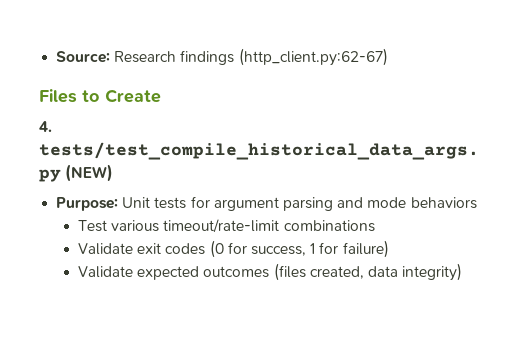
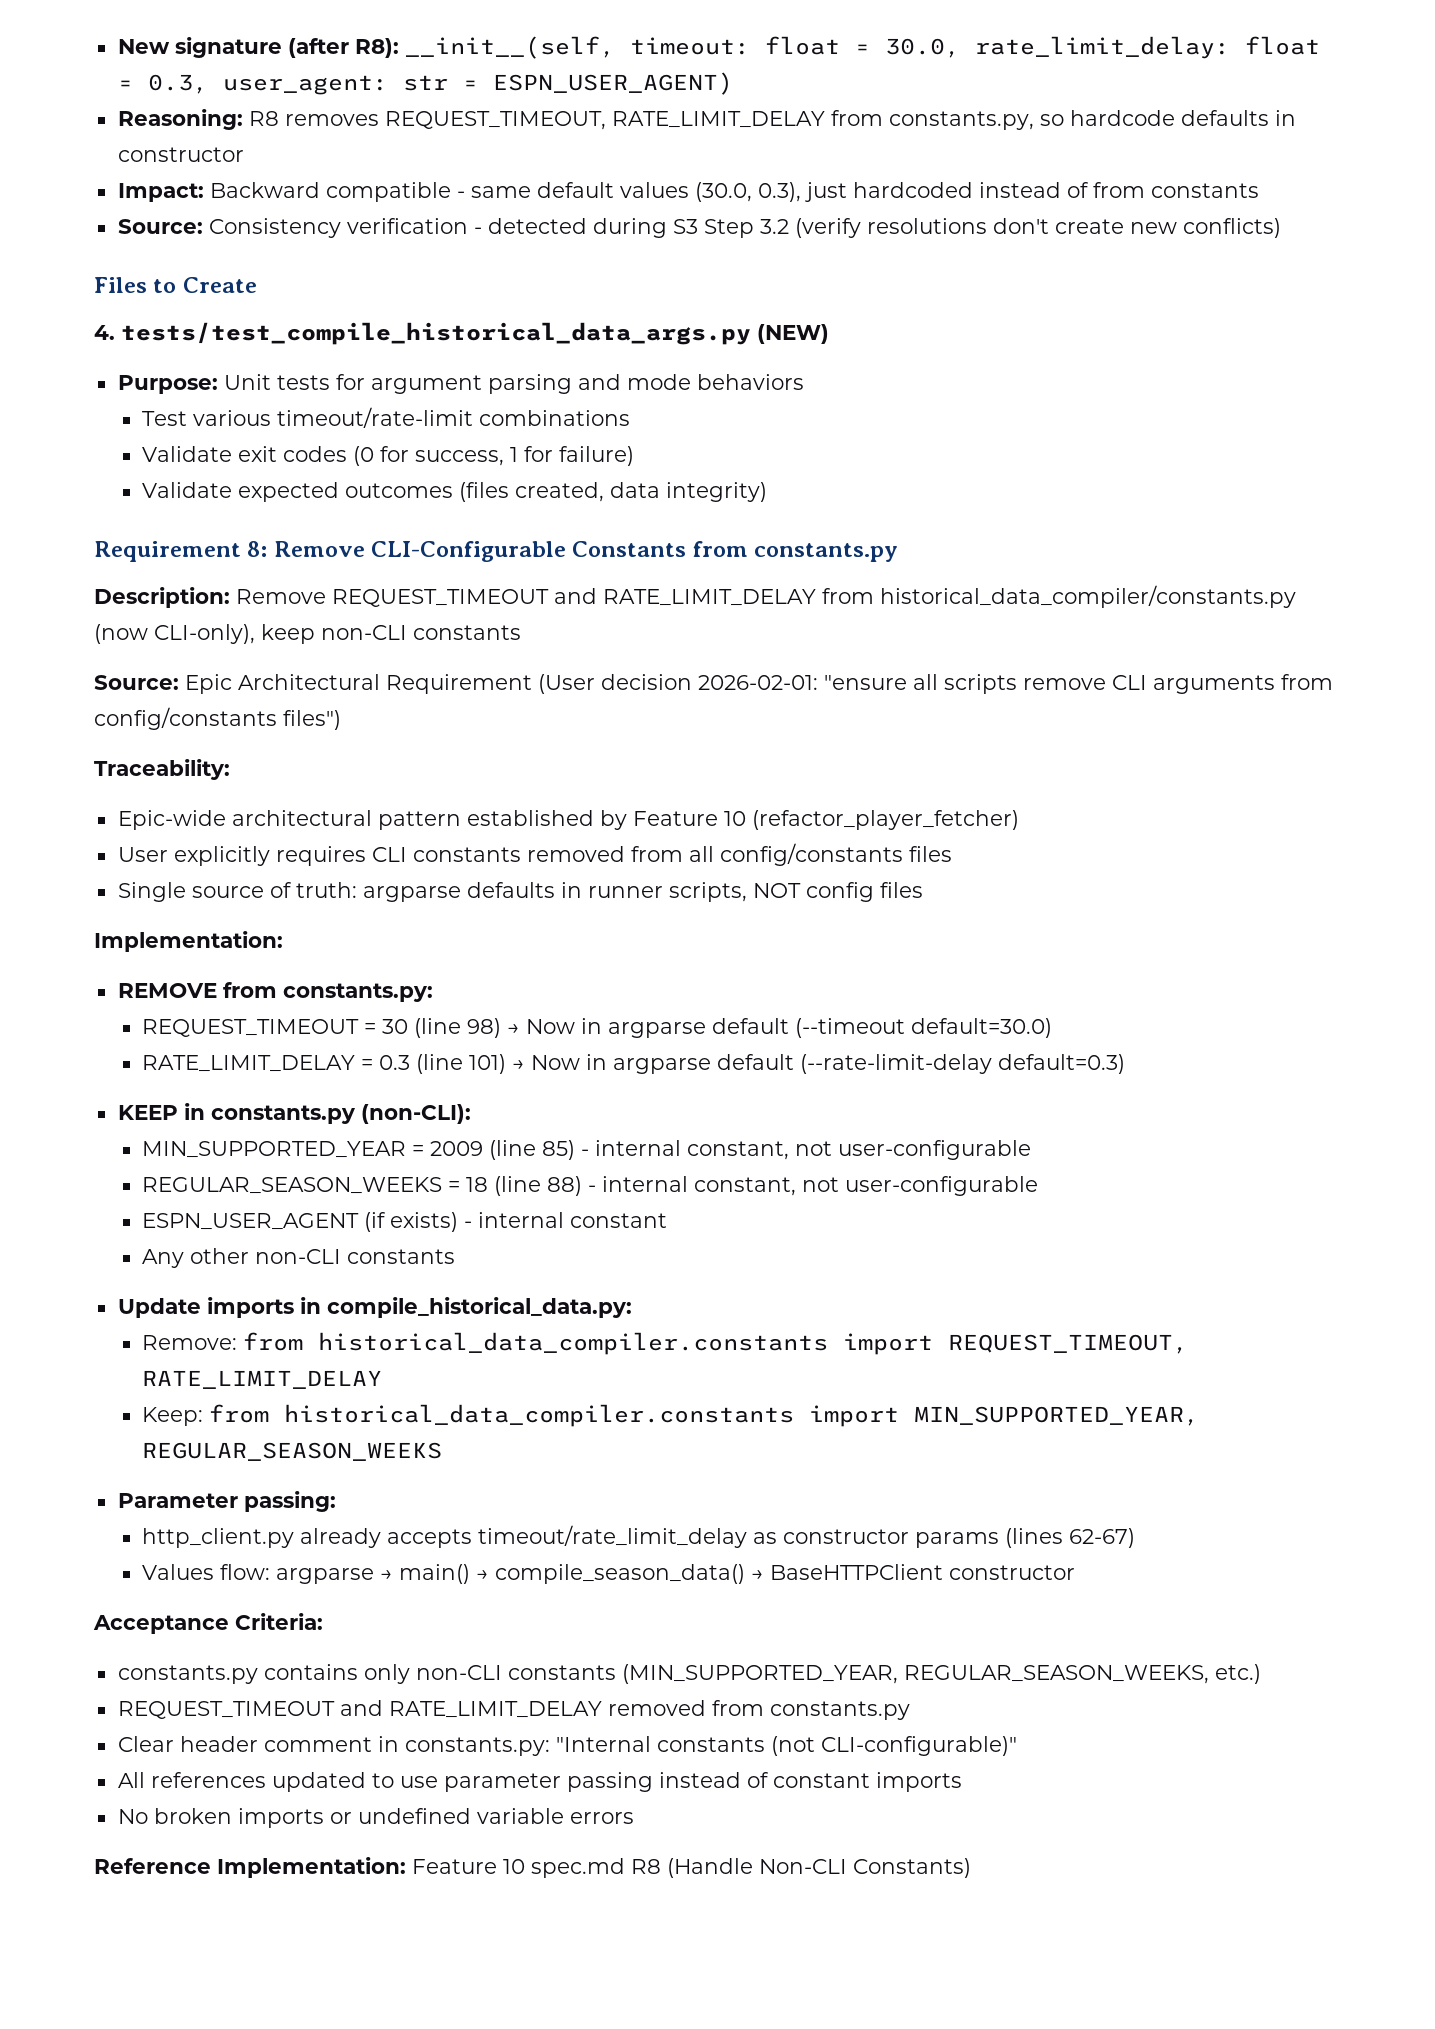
[56,48,388,66] Source: Research findings (http_client.py:62-67) -> [117,36,1320,59] [117,72,733,95] [117,109,1296,130] [117,147,244,162] [117,182,1259,202] [117,218,1281,238] New signature (after R8): __init__(self, timeout: float = 30.0, rate_limit_delay: float = 0.3, user_agent: str = ESPN_USER_AGENT) // Reasoning: R8 removes REQUEST_TIMEOUT, RATE_LIMIT_DELAY from constants.py, so hardcode defaults in constructor // Impact: Backward compatible - same default values (30.0, 0.3), just hardcoded instead of from constants // Source: Consistency verification - detected during S3 Step 3.2 (verify resolutions don't create new conflicts)
(463, 272) none -> [94,541,899,562] [94,585,1296,608] [94,624,521,644] [94,674,1333,694] [94,707,341,730] [94,759,230,780] [117,810,1019,830] [117,843,952,866] [117,882,923,902] [94,931,283,952] [117,982,433,1002] [142,1018,1053,1038] [142,1054,1126,1074] [117,1103,471,1124] [142,1140,1032,1160] [142,1176,1039,1196] [142,1212,668,1232] [142,1248,456,1268] [117,1297,632,1318] [142,1332,1189,1355] [142,1370,383,1389] [142,1404,1200,1427] [142,1442,443,1461] [117,1491,336,1512] [142,1525,1136,1548] [142,1564,1076,1584] [93,1613,323,1634] [117,1664,1261,1684] [117,1700,910,1720] [117,1736,1017,1756] [117,1772,962,1792] [117,1808,634,1828] [94,1857,971,1878] // Requirement 8: Remove CLI-Configurable Constants from constants.py // Description: Remove REQUEST_TIMEOUT and RATE_LIMIT_DELAY from historical_data_compiler/constants.py (now CLI-only), keep non-CLI constants // Source: Epic Architectural Requirement (User decision 2026-02-01: "ensure all scripts remove CLI arguments from config/constants files") // Traceability: // Epic-wide architectural pattern established by Feature 10 (refactor_player_fetcher) // User explicitly requires CLI constants removed from all config/constants files // Single source of truth: argparse defaults in runner scripts, NOT config files // Implementation: // REMOVE from constants.py: // REQUEST_TIMEOUT = 30 (line 98) → Now in argparse default (--timeout default=30.0) // RATE_LIMIT_DELAY = 0.3 (line 101) → Now in argparse default (--rate-limit-delay default=0.3) // KEEP in constants.py (non-CLI): // MIN_SUPPORTED_YEAR = 2009 (line 85) - internal constant, not user-configurable // REGULAR_SEASON_WEEKS = 18 (line 88) - internal constant, not user-configurable // ESPN_USER_AGENT (if exists) - internal constant // Any other non-CLI constants // Update imports in compile_historical_data.py: // Remove: from historical_data_compiler.constants import REQUEST_TIMEOUT, RATE_LIMIT_DELAY // Keep: from historical_data_compiler.constants import MIN_SUPPORTED_YEAR, REGULAR_SEASON_WEEKS // Parameter passing: // http_client.py already accepts timeout/rate_limit_delay as constructor params (lines 62-67) // Values flow: argparse → main() → compile_season_data() → BaseHTTPClient constructor // Acceptance Criteria: // constants.py contains only non-CLI constants (MIN_SUPPORTED_YEAR, REGULAR_SEASON_WEEKS, etc.) // REQUEST_TIMEOUT and RATE_LIMIT_DELAY removed from constants.py // Clear header comment in constants.py: "Internal constants (not CLI-configurable)" // All references updated to use parameter passing instead of constant imports // No broken imports or undefined variable errors // Reference Implementation: Feature 10 spec.md R8 (Handle Non-CLI Constants)

